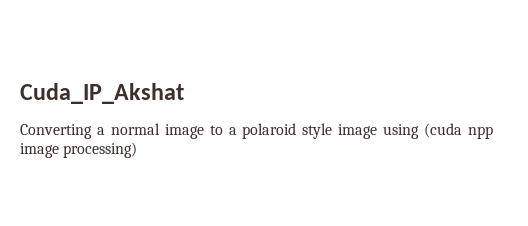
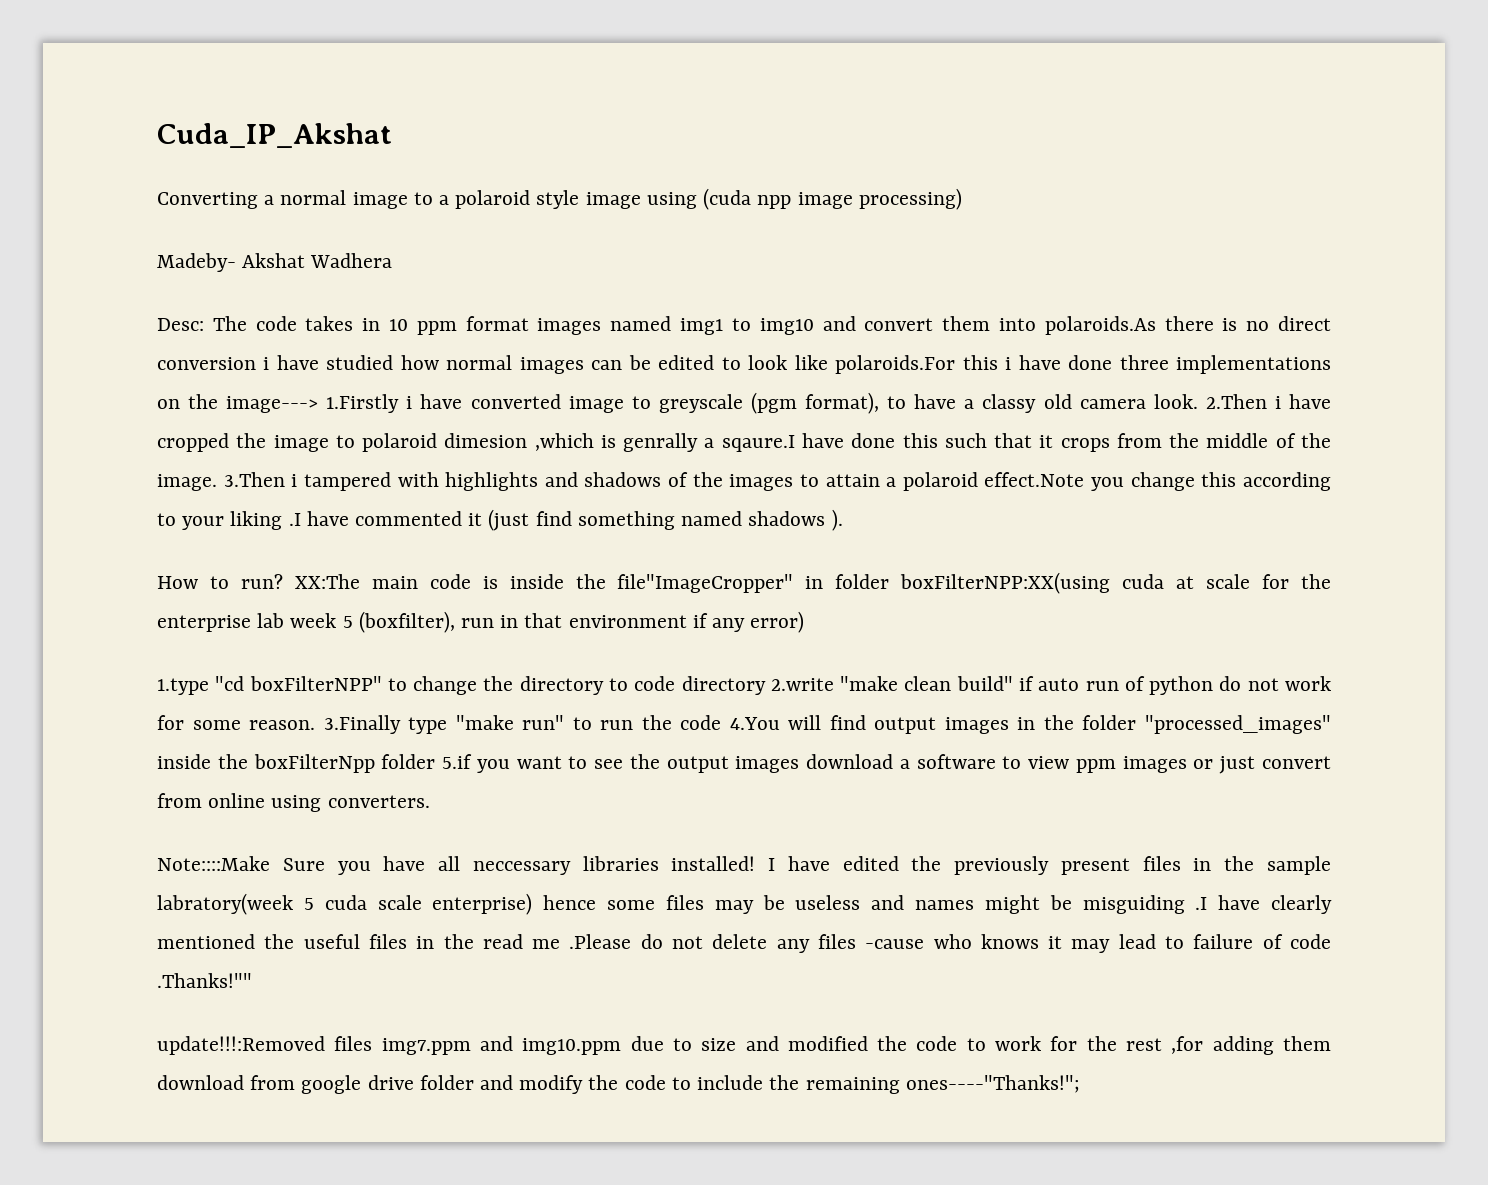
(138, 150) none -> [157,253,393,272] [157,316,1332,335] [157,355,1332,374] [157,392,1331,414] [157,433,1331,452] [157,472,1331,491] [157,509,843,531] [157,572,1332,594] [157,611,805,633] [157,676,1332,695] [157,715,1331,734] [157,754,1332,774] [157,793,430,812] [157,856,1331,875] [157,893,1332,915] [157,934,1332,953] [157,973,252,988] [157,1036,1331,1055] [157,1075,1080,1094] // Madeby- Akshat Wadhera // Desc: The code takes in 10 ppm format images named img1 to img10 and convert them into polaroids.As there is no direct conversion i have studied how normal images can be edited to look like polaroids.For this i have done three implementations on the image---> 1.Firstly i have converted image to greyscale (pgm format), to have a classy old camera look. 2.Then i have cropped the image to polaroid dimesion ,which is genrally a sqaure.I have done this such that it crops from the middle of the image. 3.Then i tampered with highlights and shadows of the images to attain a polaroid effect.Note you change this according to your liking .I have commented it (just find something named shadows ). // How to run? XX:The main code is inside the file"ImageCropper" in folder boxFilterNPP:XX(using cuda at scale for the enterprise lab week 5 (boxfilter), run in that environment if any error) // 1.type "cd boxFilterNPP" to change the directory to code directory 2.write "make clean build" if auto run of python do not work for some reason. 3.Finally type "make run" to run the code 4.You will find output images in the folder "processed_images" inside the boxFilterNpp folder 5.if you want to see the output images download a software to view ppm images or just convert from online using converters. // Note::::Make Sure you have all neccessary libraries installed! I have edited the previously present files in the sample labratory(week 5 cuda scale enterprise) hence some files may be useless and names might be misguiding .I have clearly mentioned the useful files in the read me .Please do not delete any files -cause who knows it may lead to failure of code .Thanks!"" // update!!!:Removed files img7.ppm and img10.ppm due to size and modified the code to work for the rest ,for adding them download from google drive folder and modify the code to include the remaining ones----"Thanks!";

